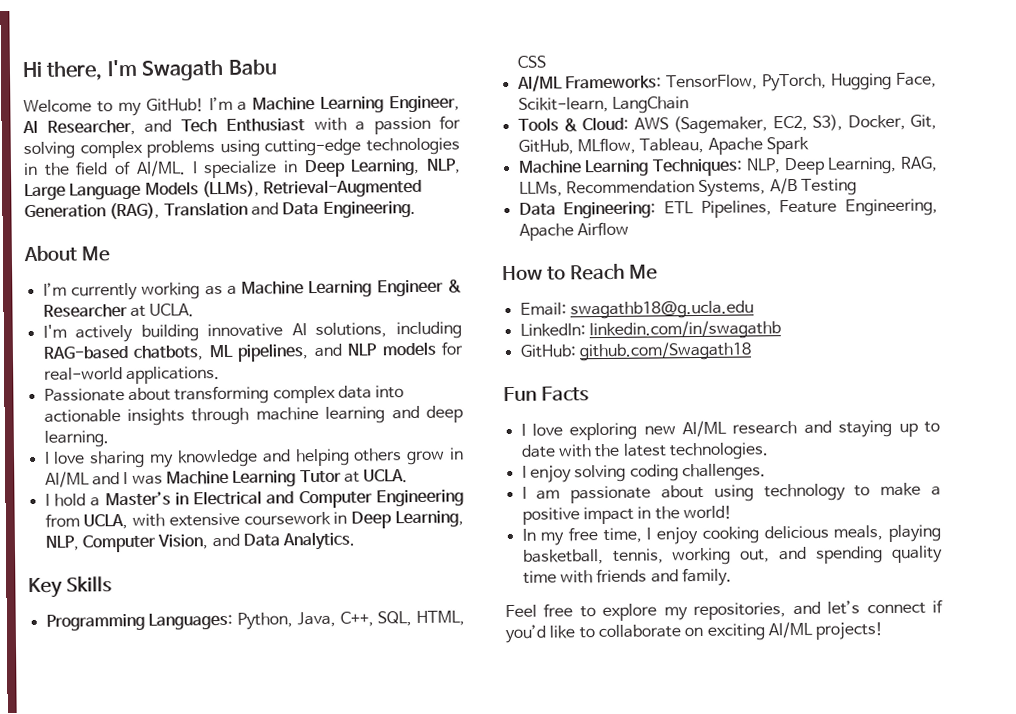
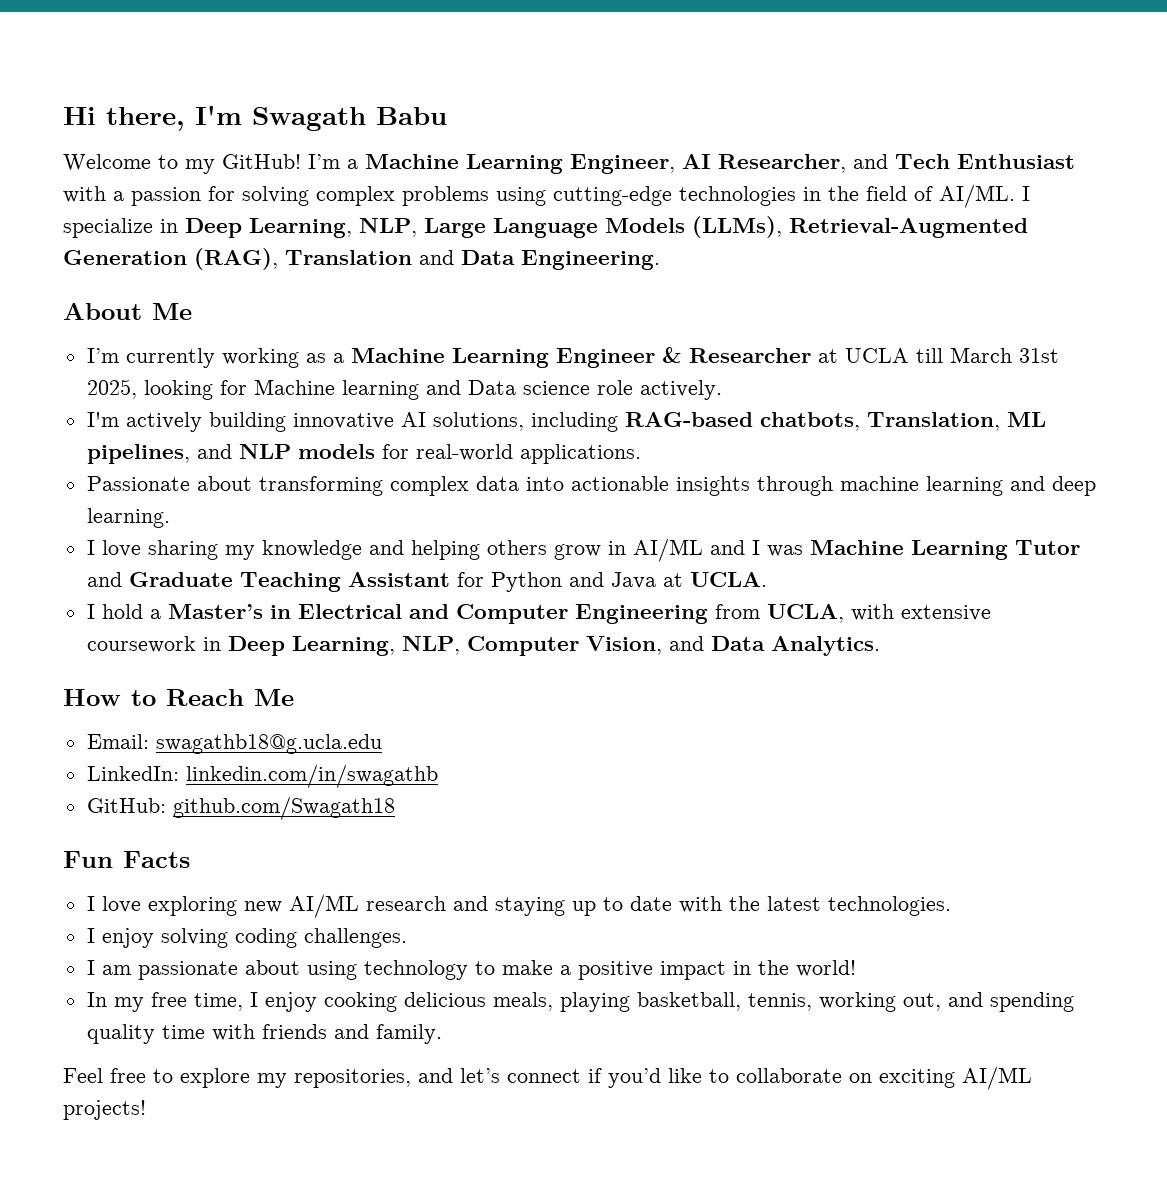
[149,303,195,317] UCLA. -> [844,347,1059,363] [86,379,722,400] UCLA till March 31st 2025, looking for Machine learning and Data science role actively.
(205, 353) none -> [866,412,1000,431] Translation,
(342, 476) none -> [86,572,656,592] and Graduate Teaching Assistant for Python and Java
[28,576,112,599] [45,610,465,631] [516,55,546,68] [516,72,937,92] [517,96,689,114] [517,114,937,135] [517,136,809,155] [517,156,938,177] [518,177,857,197] [518,198,938,219] [518,221,629,241] // Key Skills // Programming Languages: Python, Java, C++, SQL, HTML, CSS // AI/ML Frameworks: TensorFlow, PyTorch, Hugging Face, Scikit-learn, LangChain // Tools & Cloud: AWS (Sagemaker, EC2, S3), Docker, Git, GitHub, MLflow, Tableau, Apache Spark // Machine Learning Techniques: NLP, Deep Learning, RAG, LLMs, Recommendation Systems, A/B Testing // Data Engineering: ETL Pipelines, Feature Engineering, Apache Airflow -> (880, 646) none

